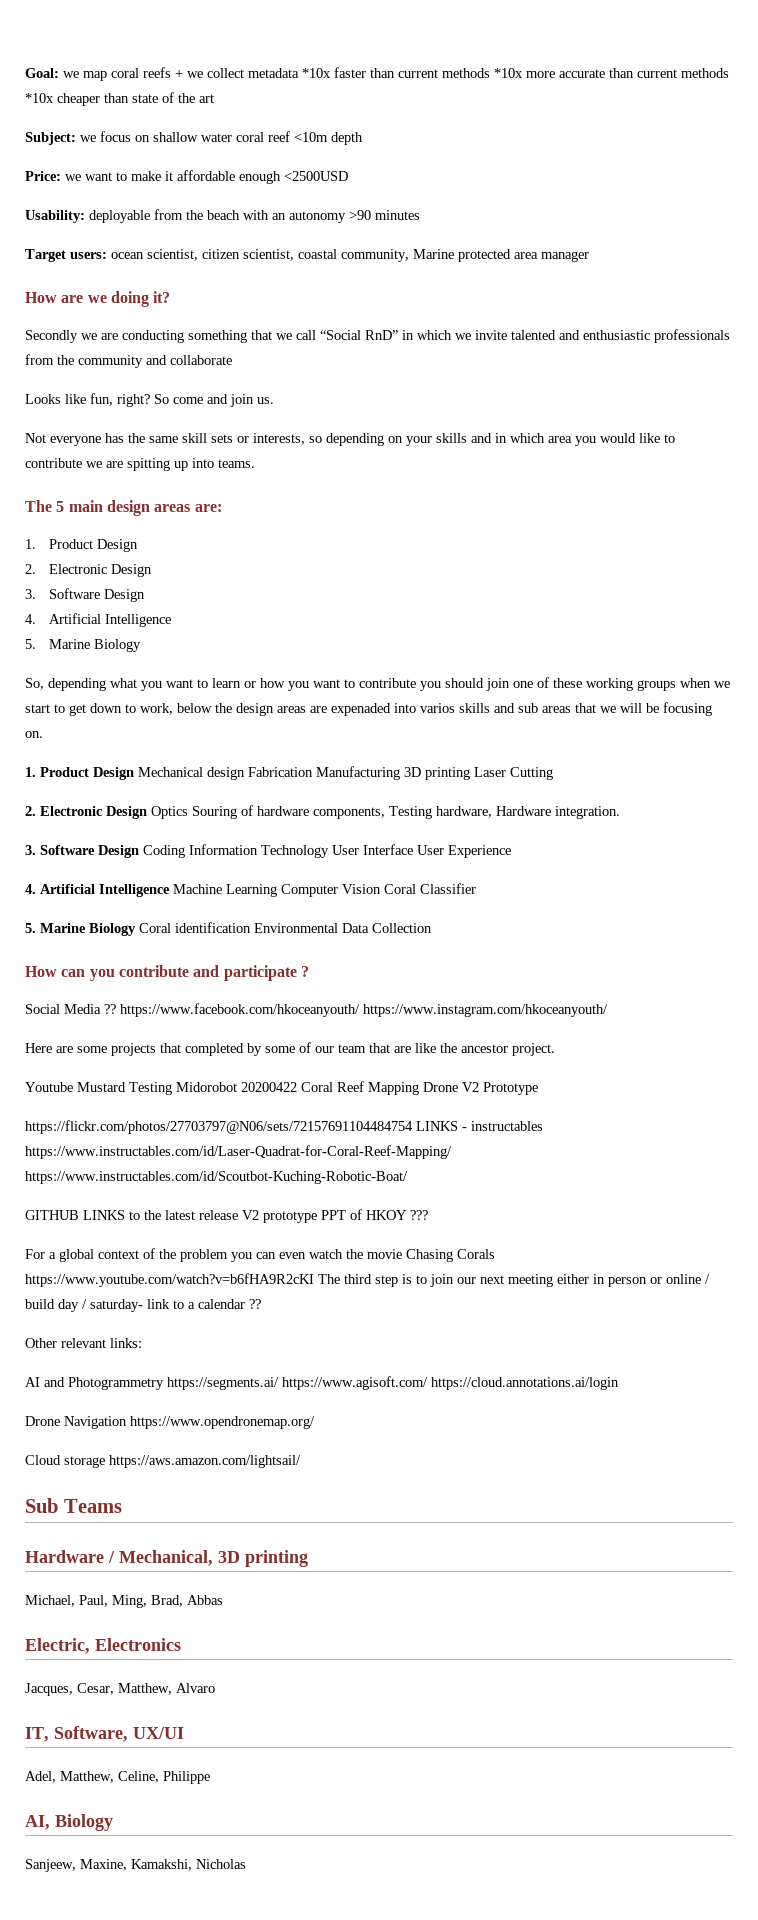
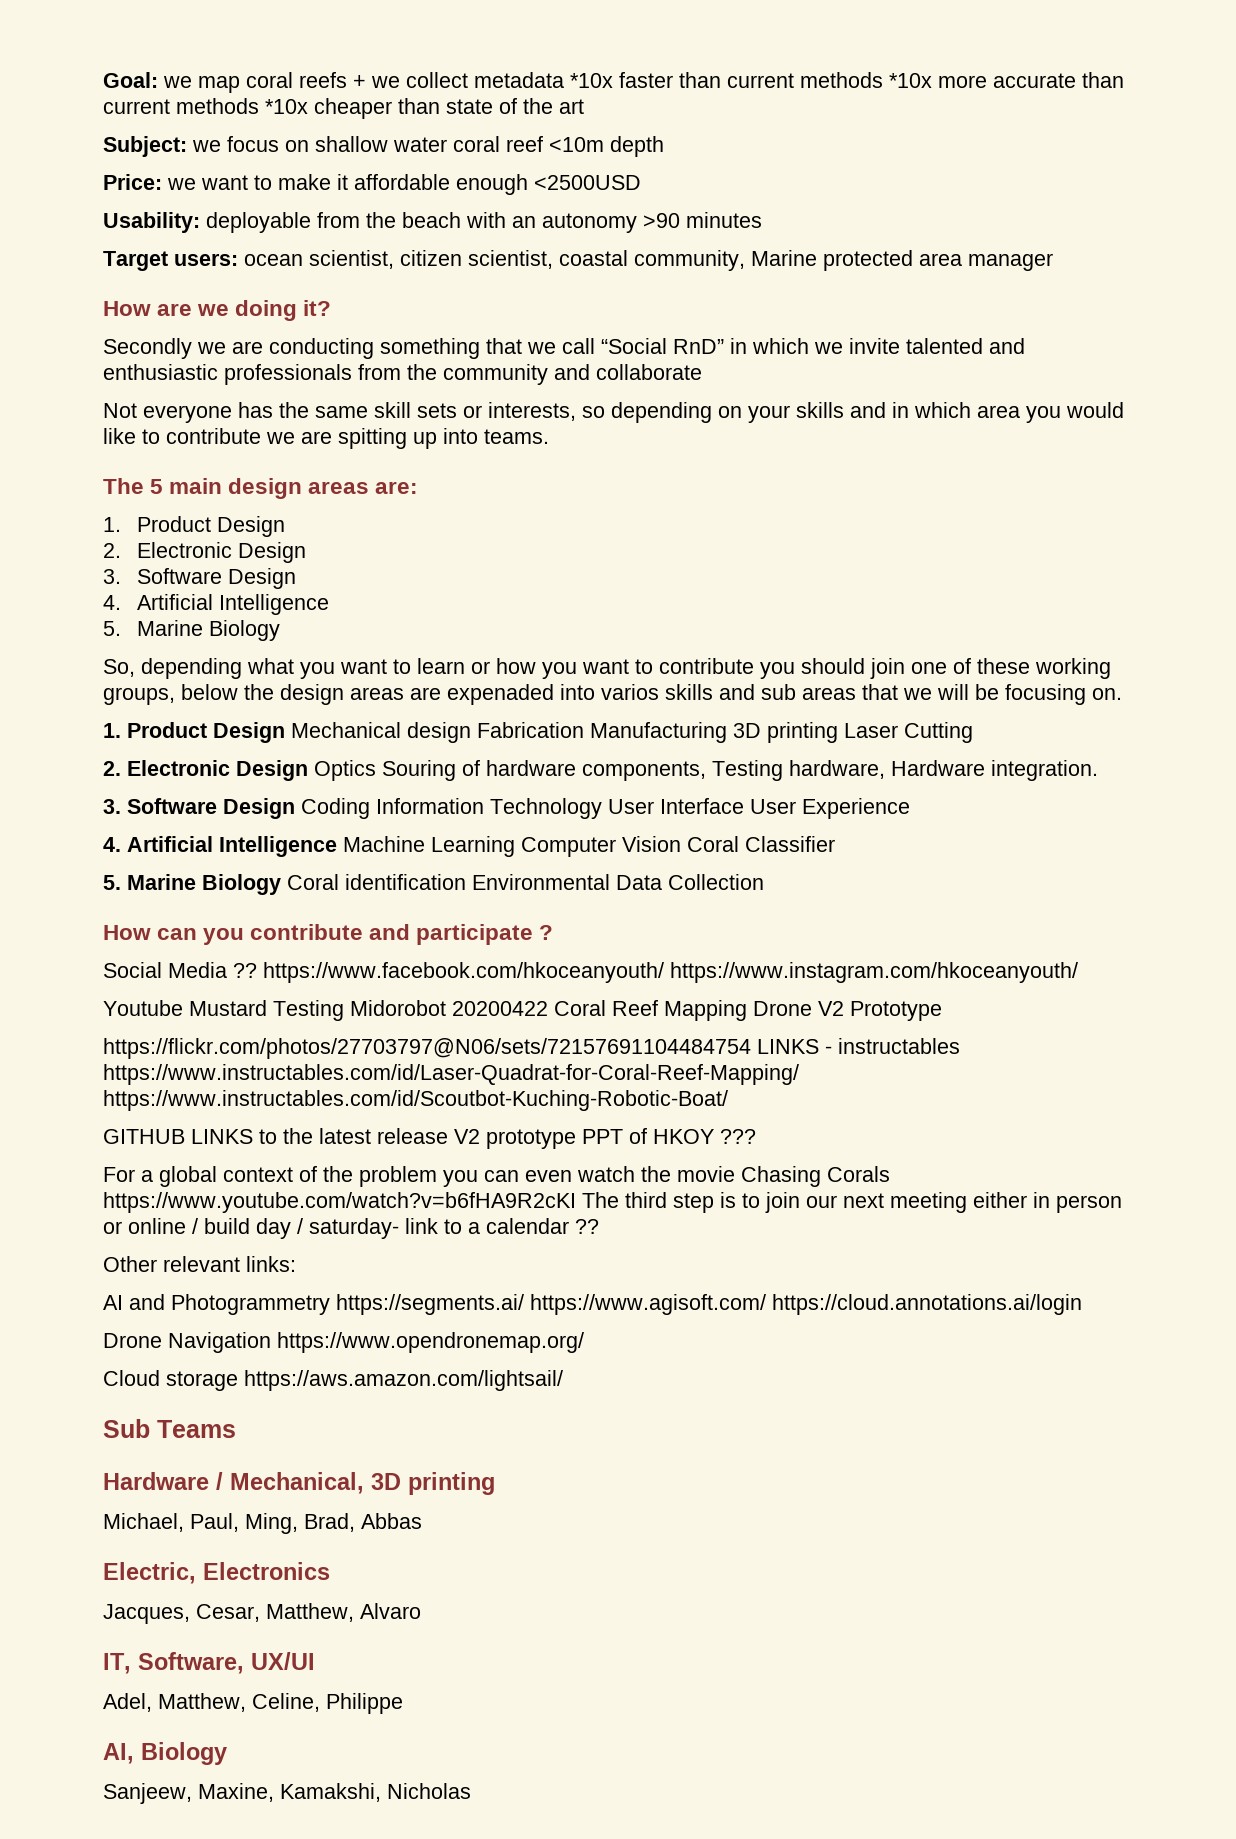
[25,393,274,407] // Looks like fun, right? So come and join us. -> (702, 372) none
[637,678,730,691] [25,703,173,716] groups when we start to get down to work, -> [103,687,175,705] groups,
[25,1042,555,1056] // Here are some projects that completed by some of our team that are like the ancestor project. -> (1078, 972) none

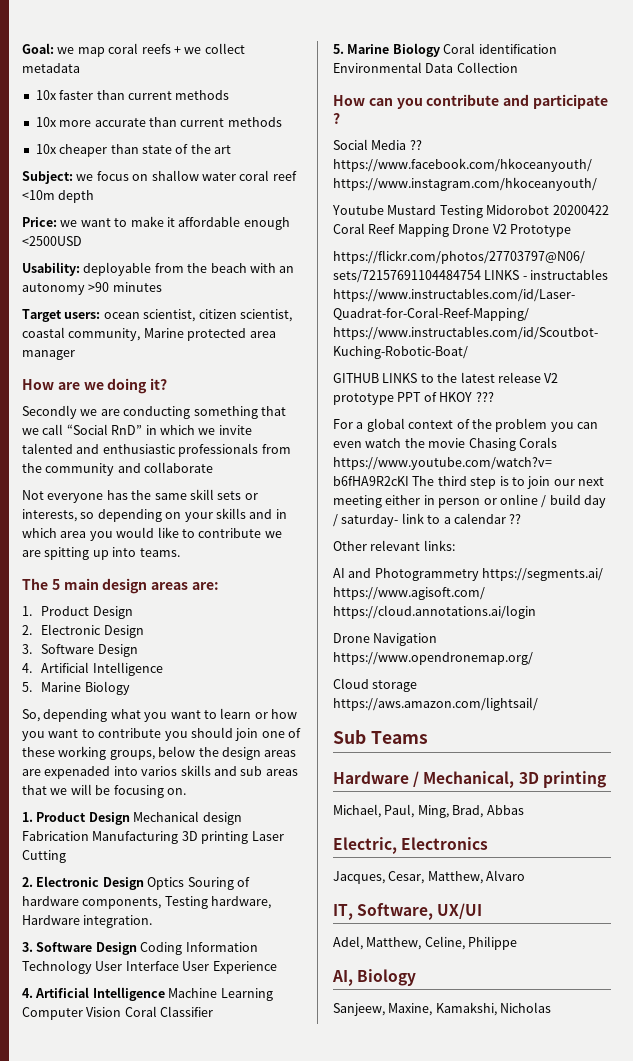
[570,73,613,88] *10x -> [35,90,57,100] // 10x
[889,73,932,88] *10x -> [35,117,57,127] // 10x
[265,99,308,114] *10x -> [35,144,57,154] // 10x

